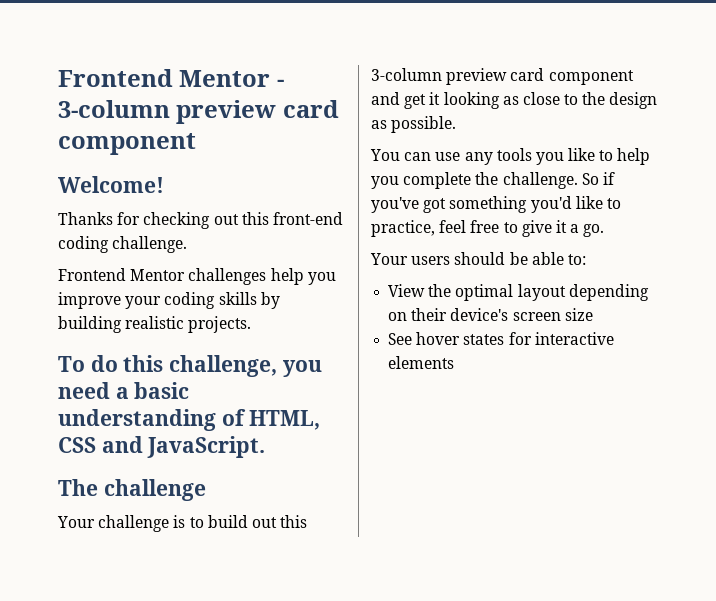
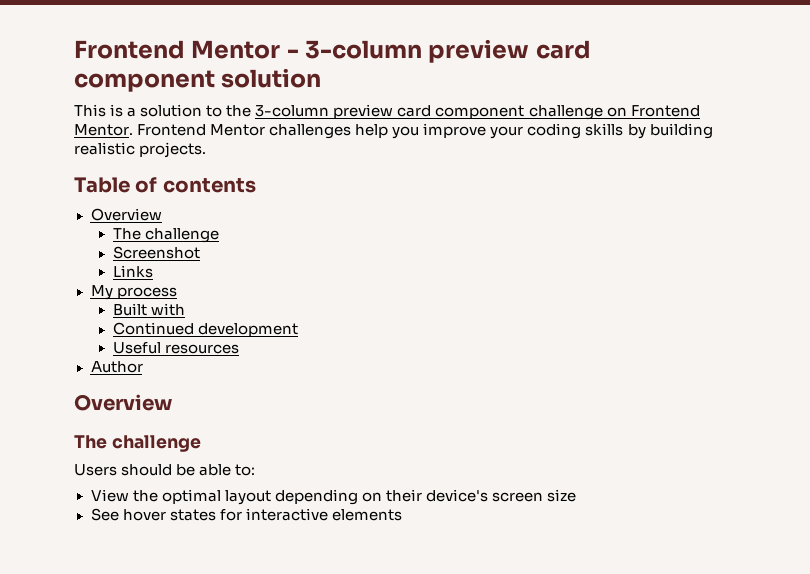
[58,176,164,193] [58,212,343,229] [58,236,188,253] // Welcome! // Thanks for checking out this front-end coding challenge. // -> [221,68,322,88] [74,104,700,120] [74,124,133,136] solution // This is a solution to the 3-column preview card component challenge on Frontend Mentor.
[58,355,322,377] [58,382,190,399] [58,409,321,431] [58,436,266,458] [58,479,206,501] [57,515,308,532] [371,68,634,85] [371,92,658,109] [371,116,457,133] [370,148,651,165] [371,172,615,189] [371,196,621,213] [371,220,605,237] [370,253,451,265] To do this challenge, you need a basic understanding of HTML, CSS and JavaScript. // The challenge // Your challenge is to build out this 3-column preview card component and get it looking as close to the design as possible. // You can use any tools you like to help you complete the challenge. So if you've got something you'd like to practice, feel free to give it a go. // Your users -> [74,177,256,193] [90,208,162,221] [112,228,219,243] [112,246,200,259] [112,265,153,278] [90,285,177,300] [112,303,185,316] [112,322,298,337] [112,342,239,354] [90,361,143,373] [74,394,172,411] [74,435,201,452] [74,464,117,476] Table of contents // Overview // The challenge // Screenshot // Links // My process // Built with // Continued development // Useful resources // Author // Overview // The challenge // Users

